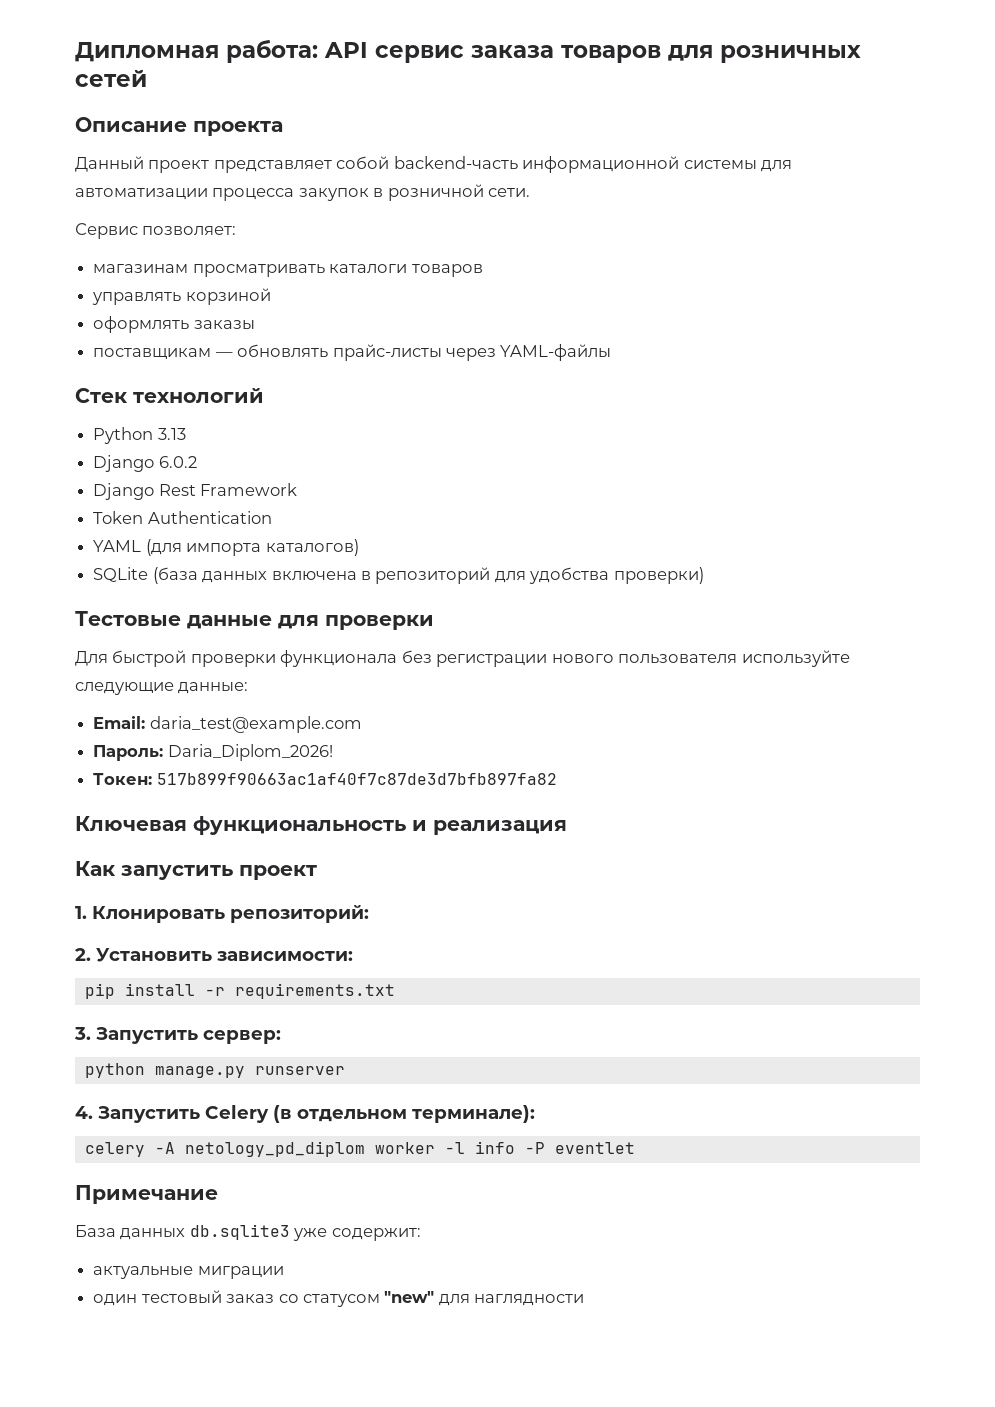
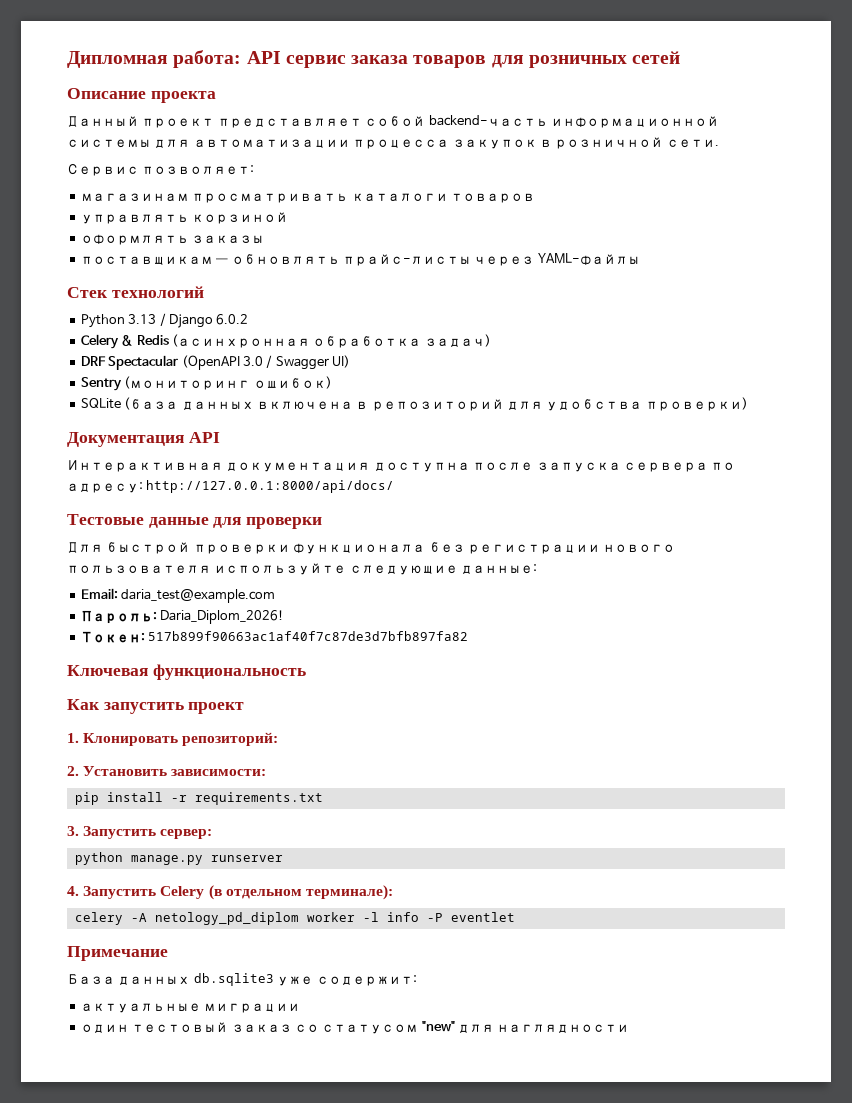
(186, 434) // -> [159,313,166,326] /
[93,483,298,500] [93,511,272,524] [93,539,359,556] Django Rest Framework // Token Authentication // YAML (для импорта каталогов) -> [80,334,491,349] [80,355,350,370] [80,376,332,391] Celery & Redis (асинхронная обработка задач) // DRF Spectacular (OpenAPI 3.0 / Swagger UI) // Sentry (мониторинг ошибок)
(704, 575) none -> [67,432,220,447] [67,460,736,472] [67,480,395,493] // Документация API // Интерактивная документация доступна после запуска сервера по адресу: http://127.0.0.1:8000/api/docs/
[412,820,567,835] и реализация -> (306, 672) none

